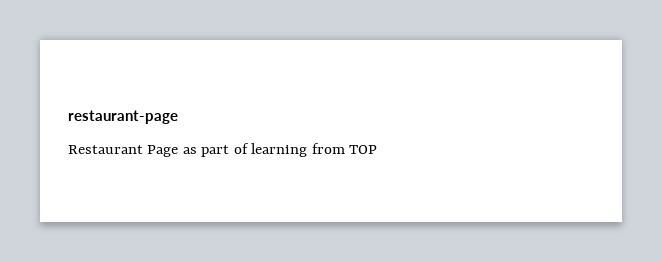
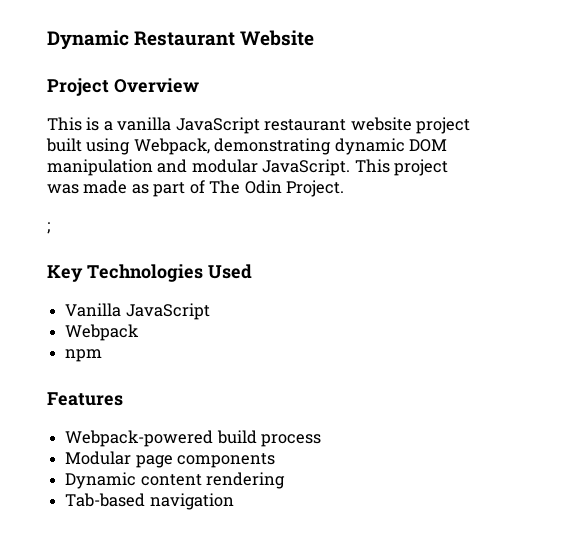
[68,110,178,124] [68,143,378,157] restaurant-page // Restaurant Page as part of learning from TOP -> [47,30,315,50] [47,78,199,96] [47,117,471,134] [46,138,448,155] [47,159,449,176] [47,180,345,197] [47,222,50,234] [47,264,252,282] [65,303,210,320] [65,324,140,341] [65,349,103,362] [47,392,123,406] [65,430,322,447] [65,451,276,468] [65,472,286,489] [65,493,234,510] Dynamic Restaurant Website // Project Overview // This is a vanilla JavaScript restaurant website project built using Webpack, demonstrating dynamic DOM manipulation and modular JavaScript. This project was made as part of The Odin Project. // ; // Key Technologies Used // Vanilla JavaScript // Webpack // npm // Features // Webpack-powered build process // Modular page components // Dynamic content rendering // Tab-based navigation

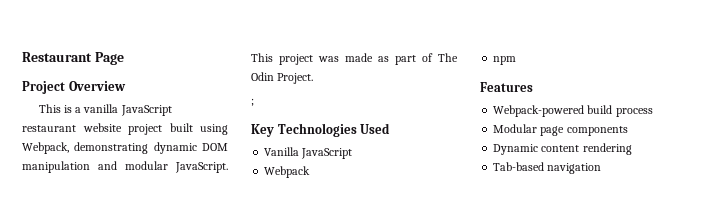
[47,30,315,50] Dynamic Restaurant Website -> [22,52,124,65] Restaurant Page

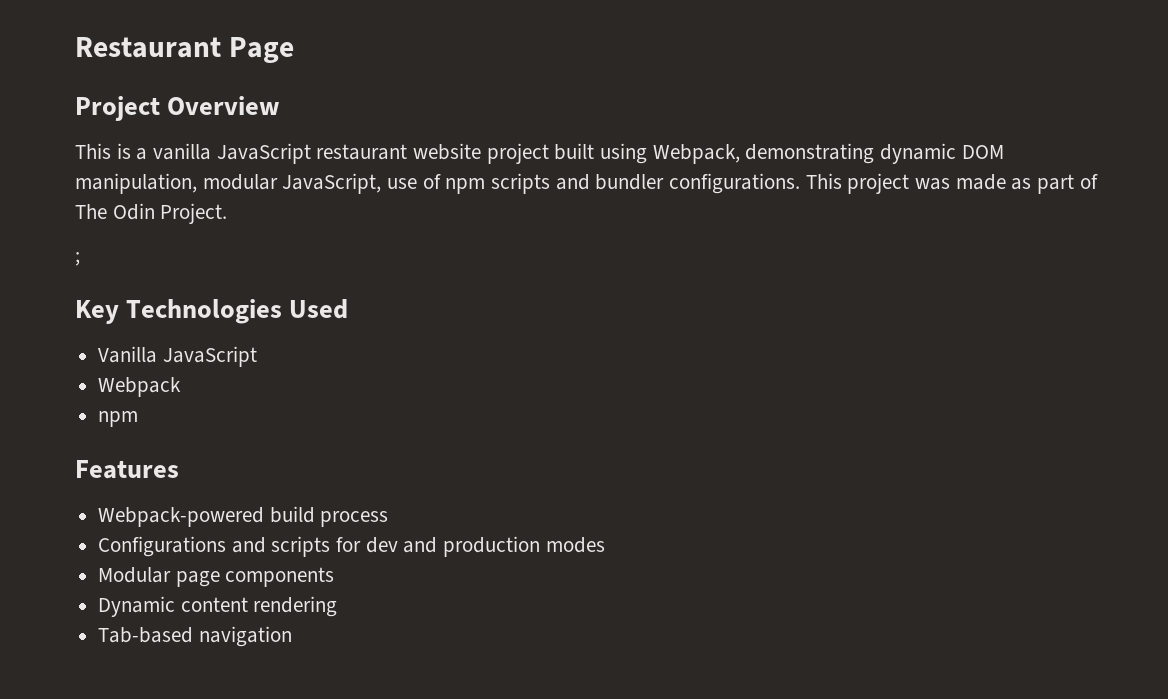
[22,161,228,173] manipulation and modular JavaScript. -> [75,173,801,194] manipulation, modular JavaScript, use of npm scripts and bundler configurations.
(653, 112) none -> [98,536,605,557] // Configurations and scripts for dev and production modes

